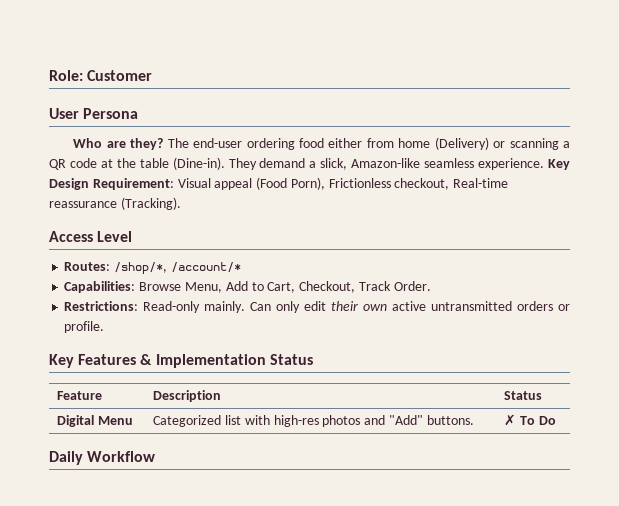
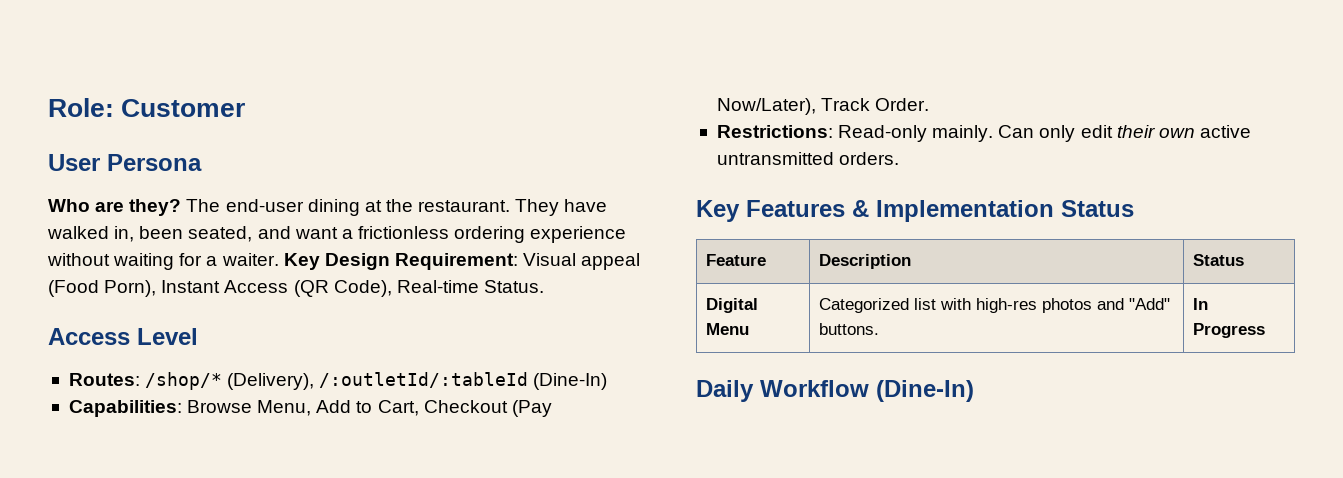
[246,137,570,150] [49,157,545,170] ordering food either from home (Delivery) or scanning a QR code at the table (Dine-in). They demand a slick, Amazon-like seamless experience. -> [307,199,608,216] [47,226,627,243] [47,253,279,270] dining at the restaurant. They have walked in, been seated, and want a frictionless ordering experience without waiting for a waiter.
[328,178,509,190] [49,197,181,210] Frictionless checkout, Real-time reassurance (Tracking). -> [161,280,544,297] Instant Access (QR Code), Real-time Status.
[114,262,241,274] /shop/*, /account/* -> [145,372,608,390] /shop/* (Delivery), /:outletId/:tableId (Dine-In)
[299,281,356,293] Checkout, -> [423,400,552,417] [716,98,816,115] Checkout (Pay Now/Later),
[517,301,570,311] [64,321,105,333] orders or profile. -> [839,152,900,165] orders.
[504,414,556,426] ✗ To Do -> [1193,298,1209,310] [1193,323,1266,338] In Progress
(156, 456) none -> [876,380,974,402] (Dine-In)

